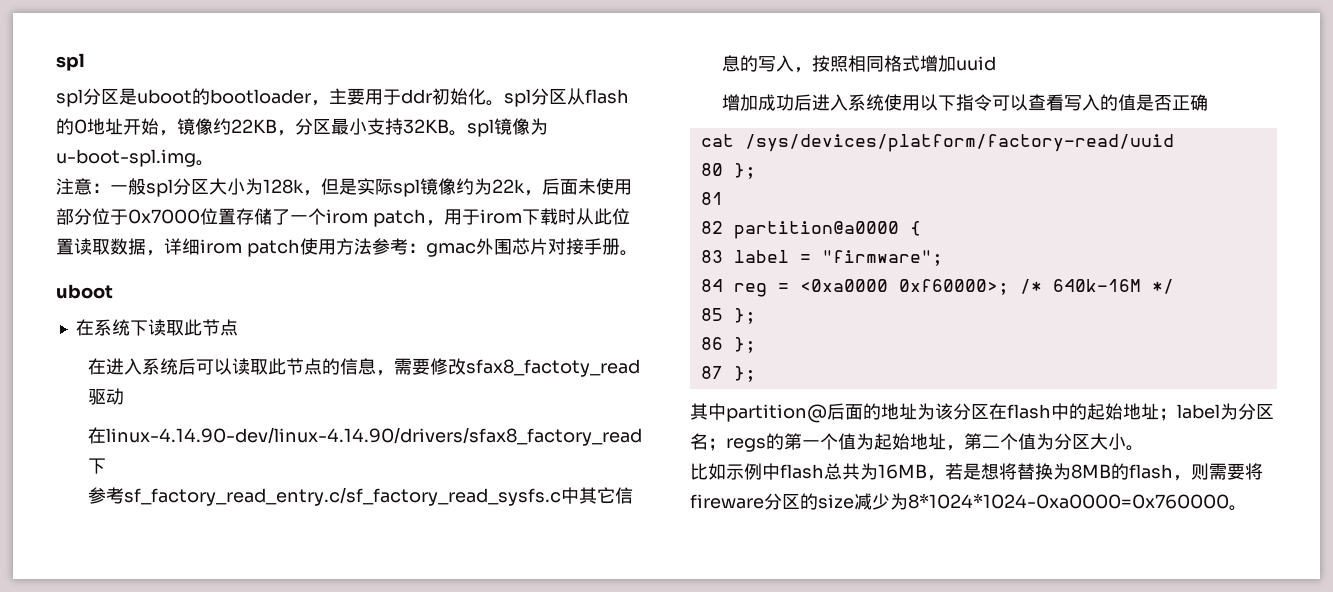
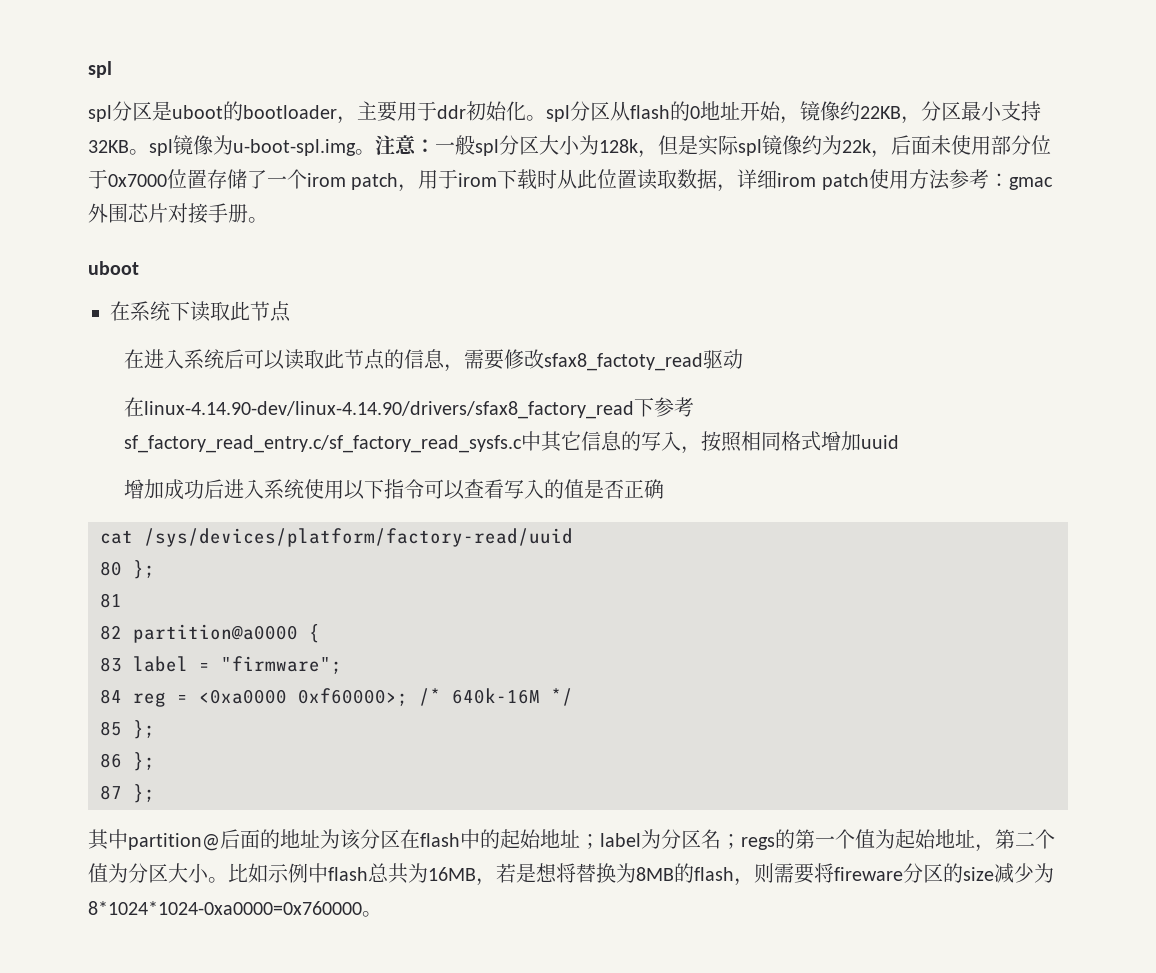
(214, 163) // -> (375, 152) none
(106, 466) // -> (654, 407) none
(1144, 448) // -> (228, 880) none

